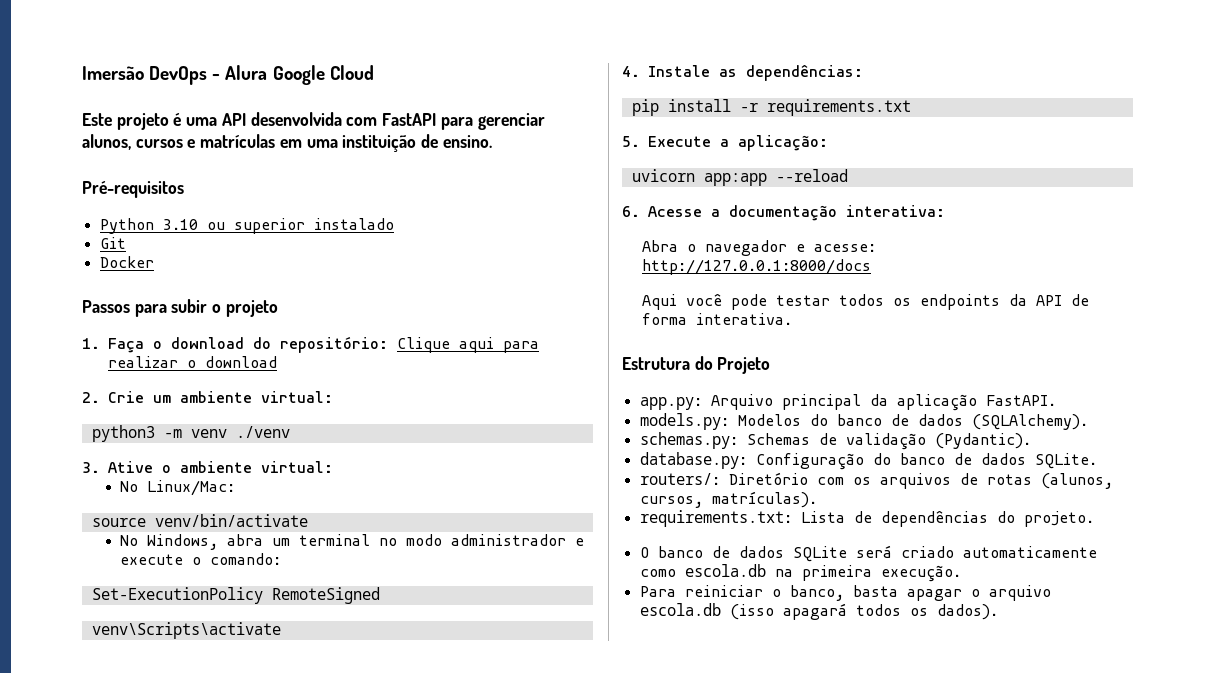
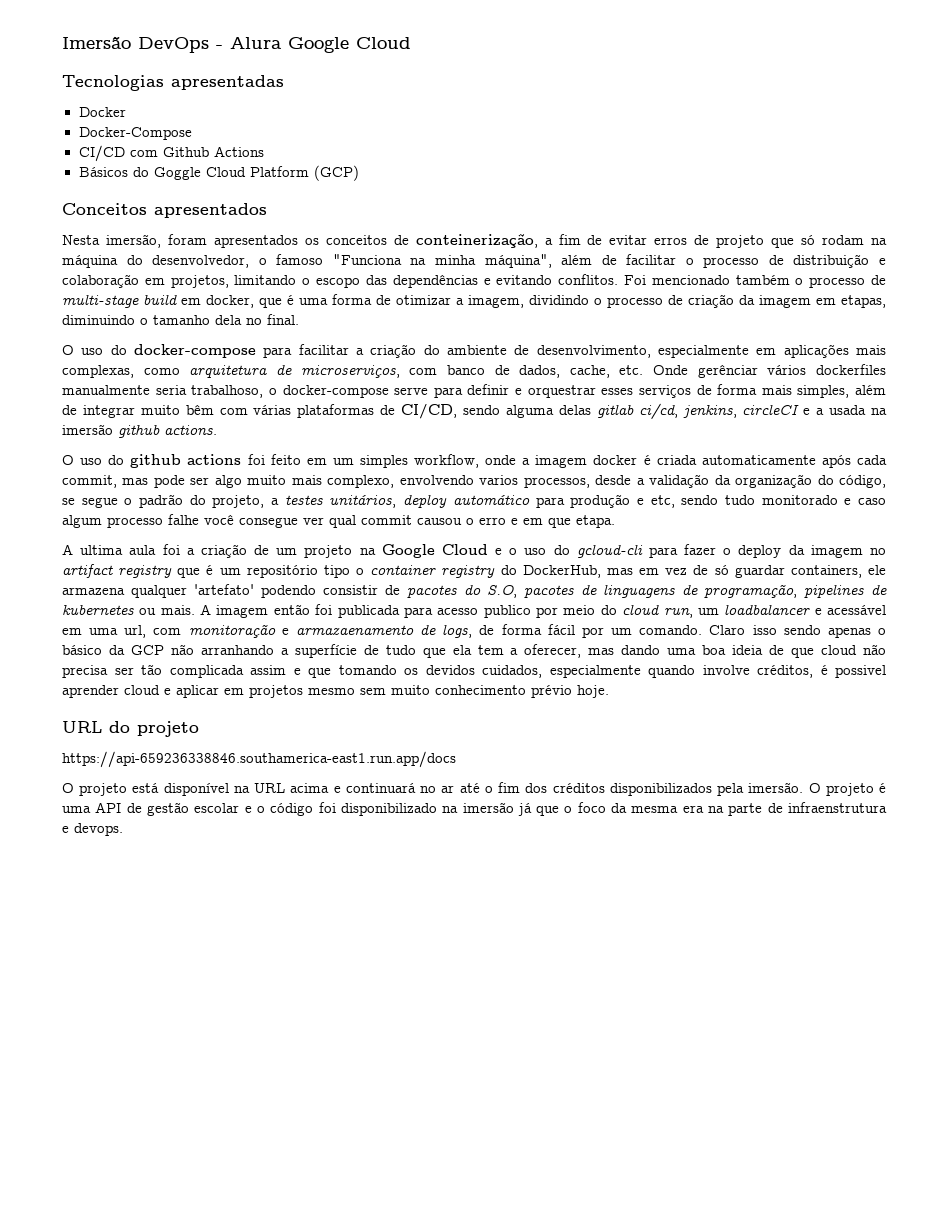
[82,112,545,130] [82,134,492,152] [82,181,184,198] [99,218,394,234] [99,237,126,249] [99,256,154,268] [82,299,278,317] [82,336,539,353] [108,356,277,368] [82,391,333,403] [91,425,290,442] [82,461,333,473] [119,480,235,496] [91,514,308,527] [119,534,584,550] [119,553,281,565] [91,587,380,604] [91,622,281,639] [622,65,863,81] [631,99,911,116] [622,135,828,151] [631,169,848,186] [622,205,945,221] [642,240,877,256] [642,259,872,275] [642,294,1090,310] [642,313,793,325] [622,356,771,374] [639,394,1056,411] [639,413,1088,430] [639,432,1031,450] [639,452,1097,470] [639,472,1113,489] [639,491,817,508] [639,510,1094,527] [639,545,1097,562] [639,564,961,582] [639,585,1051,601] [639,603,998,620] Este projeto é uma API desenvolvida com FastAPI para gerenciar alunos, cursos e matrículas em uma instituição de ensino. // Pré-requisitos // Python 3.10 ou superior instalado // Git // Docker // Passos para subir o projeto // 1. Faça o download do repositório: Clique aqui para realizar o download // 2. Crie um ambiente virtual: // python3 -m venv ./venv // 3. Ative o ambiente virtual: // No Linux/Mac: // source venv/bin/activate // No Windows, abra um terminal no modo administrador e execute o comando: // Set-ExecutionPolicy RemoteSigned // venv\Scripts\activate // 4. Instale as dependências: // pip install -r requirements.txt // 5. Execute a aplicação: // uvicorn app:app --reload // 6. Acesse a documentação interativa: // Abra o navegador e acesse: // http://127.0.0.1:8000/docs // Aqui você pode testar todos os endpoints da API de forma interativa. // Estrutura do Projeto // app.py: Arquivo principal da aplicação FastAPI. // models.py: Modelos do banco de dados (SQLAlchemy). // schemas.py: Schemas de validação (Pydantic). // database.py: Configuração do banco de dados SQLite. // routers/: Diretório com os arquivos de rotas (alunos, cursos, matrículas). // requirements.txt: Lista de dependências do projeto. // O banco de dados SQLite será criado automaticamente como escola.db na primeira execução. // Para reiniciar o banco, basta apagar o arquivo escola.db (isso apagará todos os dados). -> [62,75,284,91] [78,107,126,117] [78,127,192,140] [78,145,264,162] [78,165,359,181] [62,203,267,218] [62,233,888,248] [62,254,886,268] [62,274,886,288] [62,294,886,308] [62,314,299,325] [62,344,886,358] [62,364,886,378] [62,384,886,398] [62,403,888,419] [62,424,217,438] [62,454,887,468] [62,474,887,488] [62,494,887,508] [62,514,615,528] [62,544,886,558] [62,564,886,578] [62,584,887,598] [62,604,886,618] [62,624,886,638] [62,644,887,658] [62,664,886,678] [62,685,609,698] [62,721,199,737] [62,751,456,768] [62,782,886,796] [62,802,888,816] [62,823,123,836] Tecnologias apresentadas // Docker // Docker-Compose // CI/CD com Github Actions // Básicos do Goggle Cloud Platform (GCP) // Conceitos apresentados // Nesta imersão, foram apresentados os conceitos de conteinerização, a fim de evitar erros de projeto que só rodam na máquina do desenvolvedor, o famoso "Funciona na minha máquina", além de facilitar o processo de distribuição e colaboração em projetos, limitando o escopo das dependências e evitando conflitos. Foi mencionado também o processo de multi-stage build em docker, que é uma forma de otimizar a imagem, dividindo o processo de criação da imagem em etapas, diminuindo o tamanho dela no final. // O uso do docker-compose para facilitar a criação do ambiente de desenvolvimento, especialmente em aplicações mais complexas, como arquitetura de microserviços, com banco de dados, cache, etc. Onde gerênciar vários dockerfiles manualmente seria trabalhoso, o docker-compose serve para definir e orquestrar esses serviços de forma mais simples, além de integrar muito bêm com várias plataformas de CI/CD, sendo alguma delas gitlab ci/cd, jenkins, circleCI e a usada na imersão github actions. // O uso do github actions foi feito em um simples workflow, onde a imagem docker é criada automaticamente após cada commit, mas pode ser algo muito mais complexo, envolvendo varios processos, desde a validação da organização do código, se segue o padrão do projeto, a testes unitários, deploy automático para produção e etc, sendo tudo monitorado e caso algum processo falhe você consegue ver qual commit causou o erro e em que etapa. // A ultima aula foi a criação de um projeto na Google Cloud e o uso do gcloud-cli para fazer o deploy da imagem no artifact registry que é um repositório tipo o container registry do DockerHub, mas em vez de só guardar containers, ele armazena qualquer 'artefato' podendo consistir de pacotes do S.O, pacotes de linguagens de programação, pipelines de kubernetes ou mais. A imagem então foi publicada para acesso publico por meio do cloud run, um loadbalancer e acessável em uma url, com monitoração e armazaenamento de logs, de forma fácil por um comando. Claro isso sendo apenas o básico da GCP não arranhando a superfície de tudo que ela tem a oferecer, mas dando uma boa ideia de que cloud não precisa ser tão complicada assim e que tomando os devidos cuidados, especialmente quando involve créditos, é possivel aprender cloud e aplicar em projetos mesmo sem muito conhecimento prévio hoje. // URL do projeto // https://api-659236338846.southamerica-east1.run.app/docs // O projeto está disponível na URL acima e continuará no ar até o fim dos créditos disponibilizados pela imersão. O projeto é uma API de gestão escolar e o código foi disponibilizado na imersão já que o foco da mesma era na parte de infraenstrutura e devops.

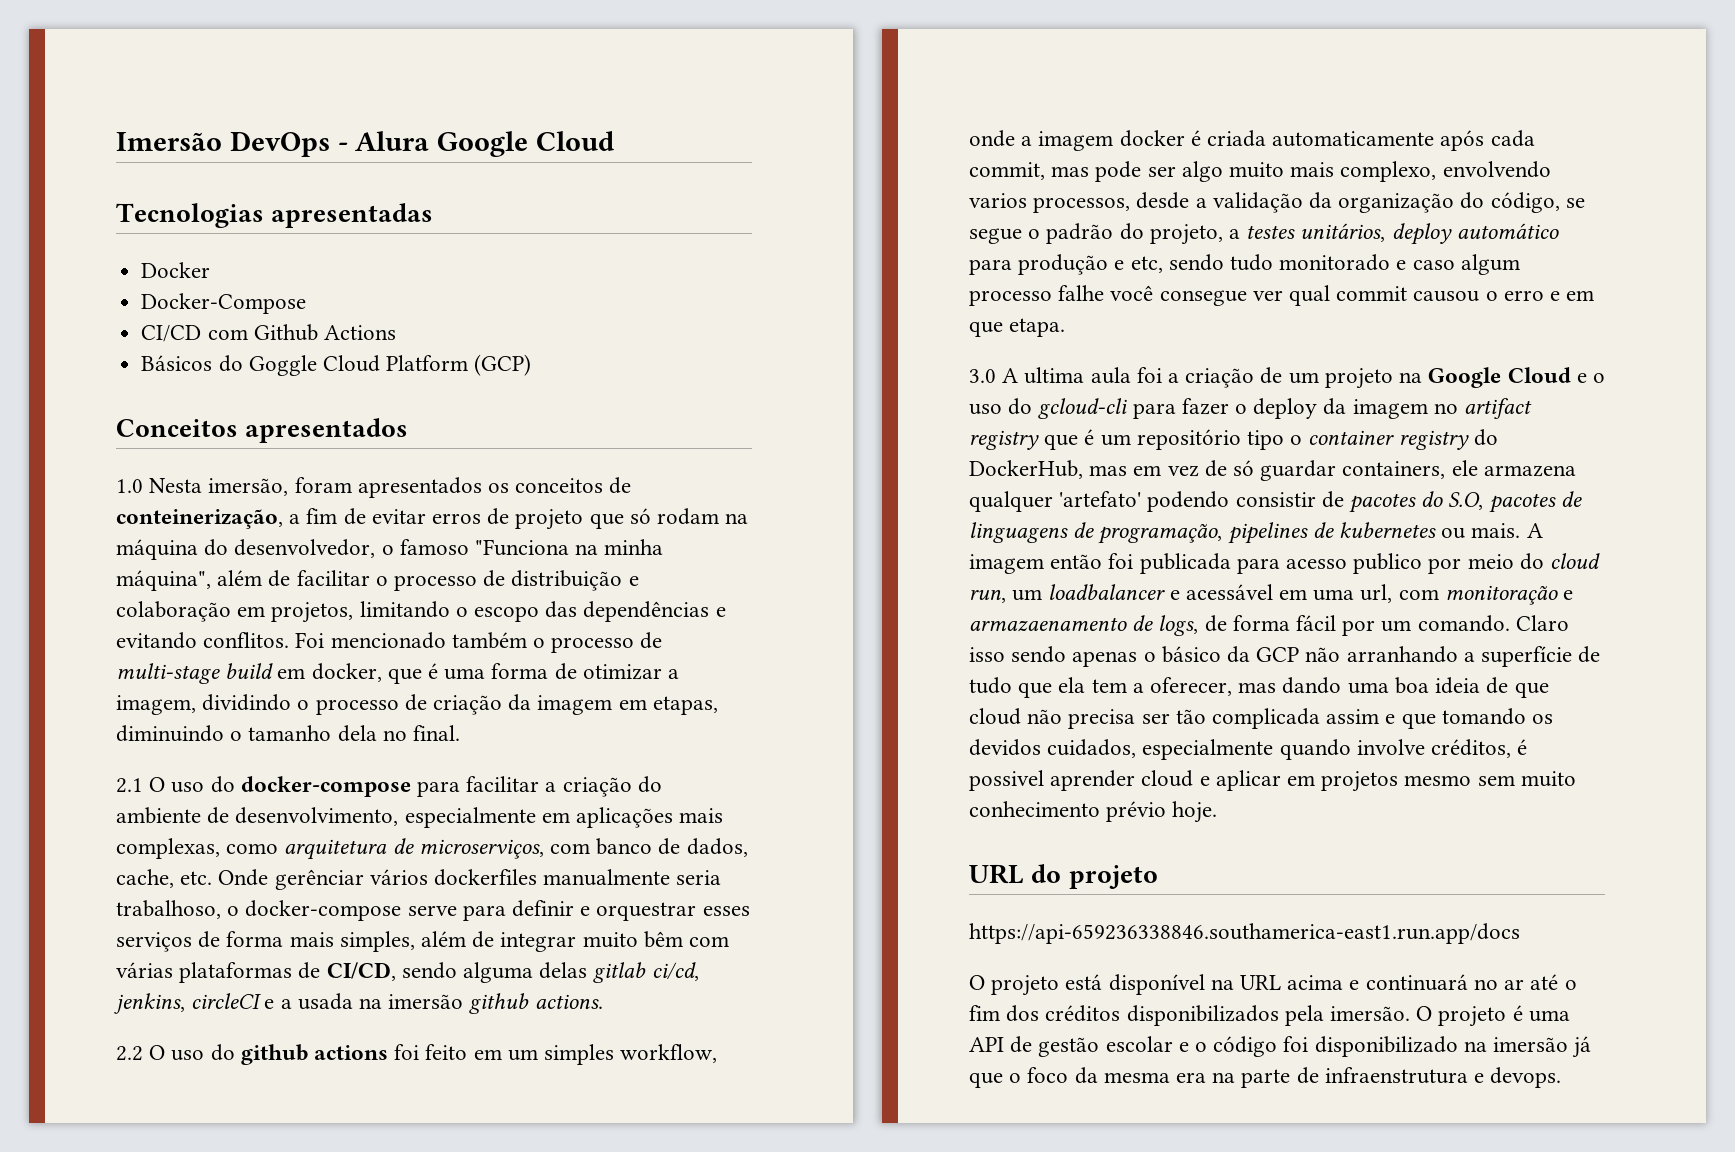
(267, 210) none -> [116,479,143,493] 1.0
(299, 319) none -> [116,778,143,793] 2.1
(217, 430) none -> [116,1046,143,1061] 2.2
(615, 521) none -> [969,369,996,383] 3.0

